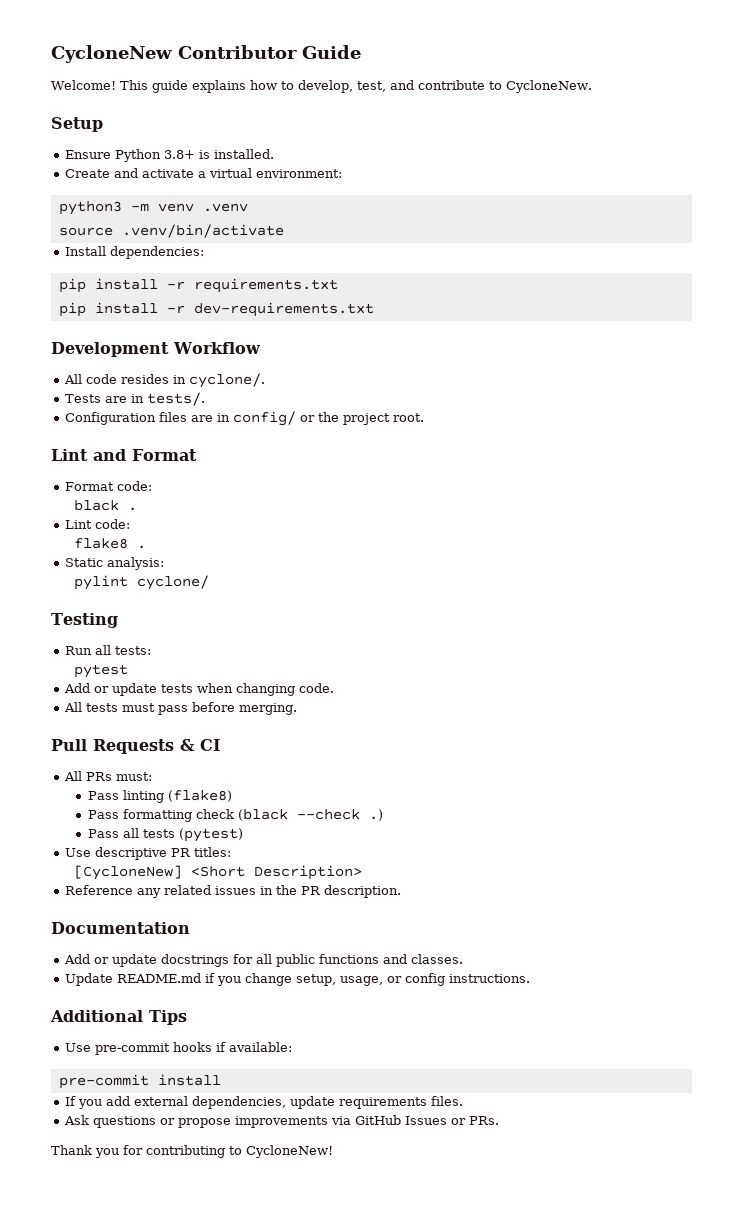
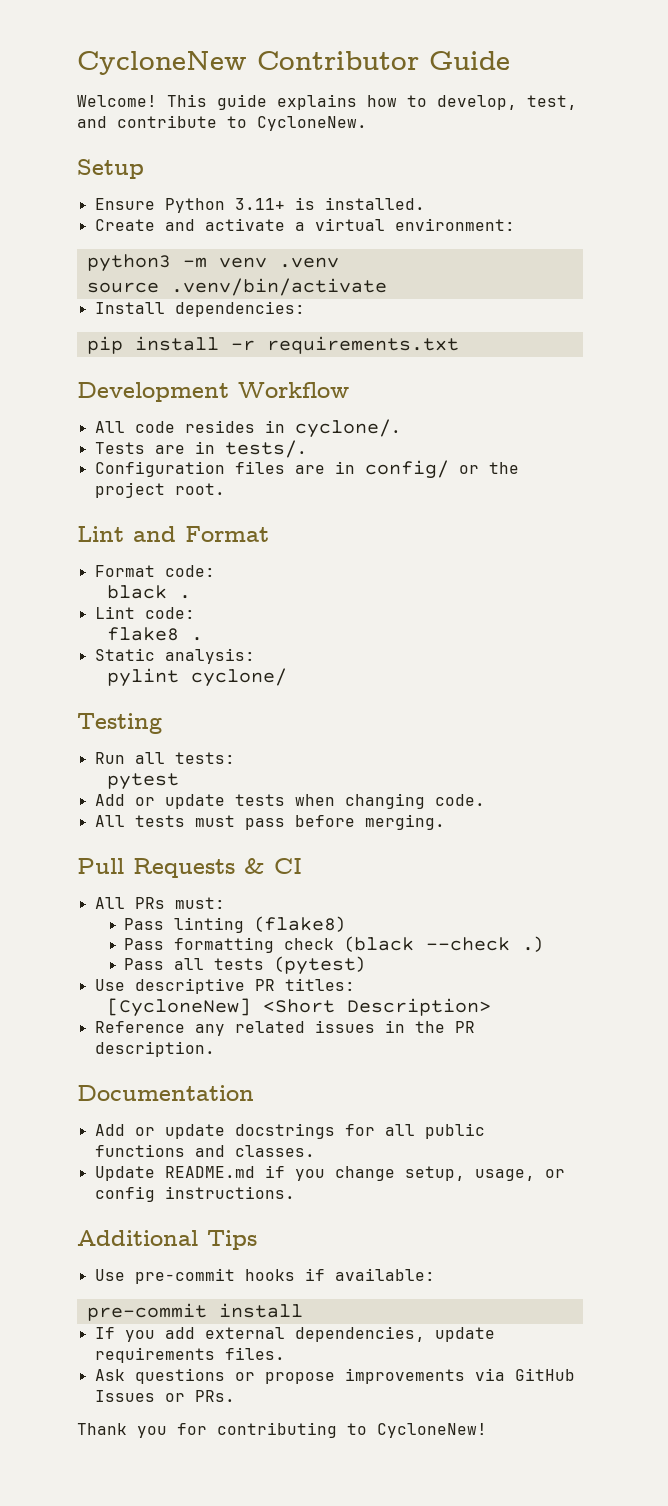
[163,150,195,159] 3.8+ -> [234,198,285,210] 3.11+
[58,302,374,317] // pip install -r dev-requirements.txt -> (459, 345) none

